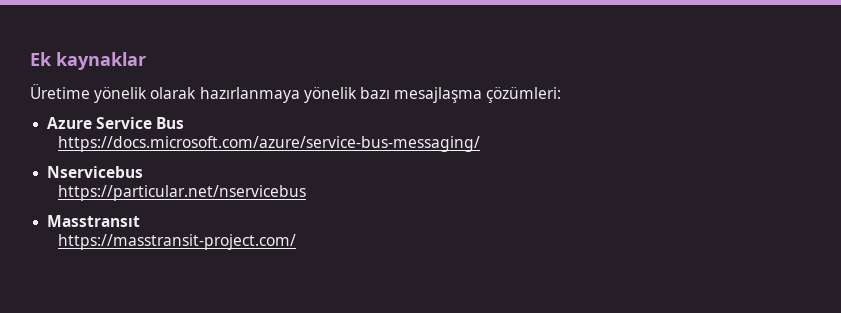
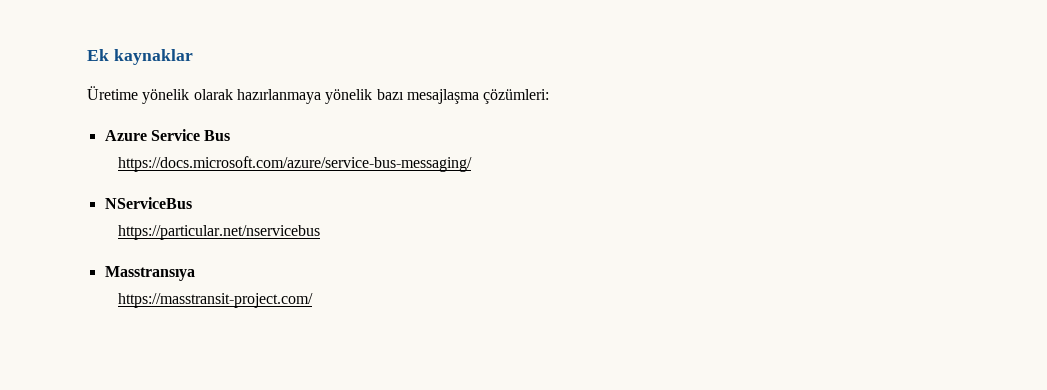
[47,166,144,178] Nservicebus -> [104,197,192,209] NServiceBus
[47,215,141,227] Masstransıt -> [104,266,195,281] Masstransıya

